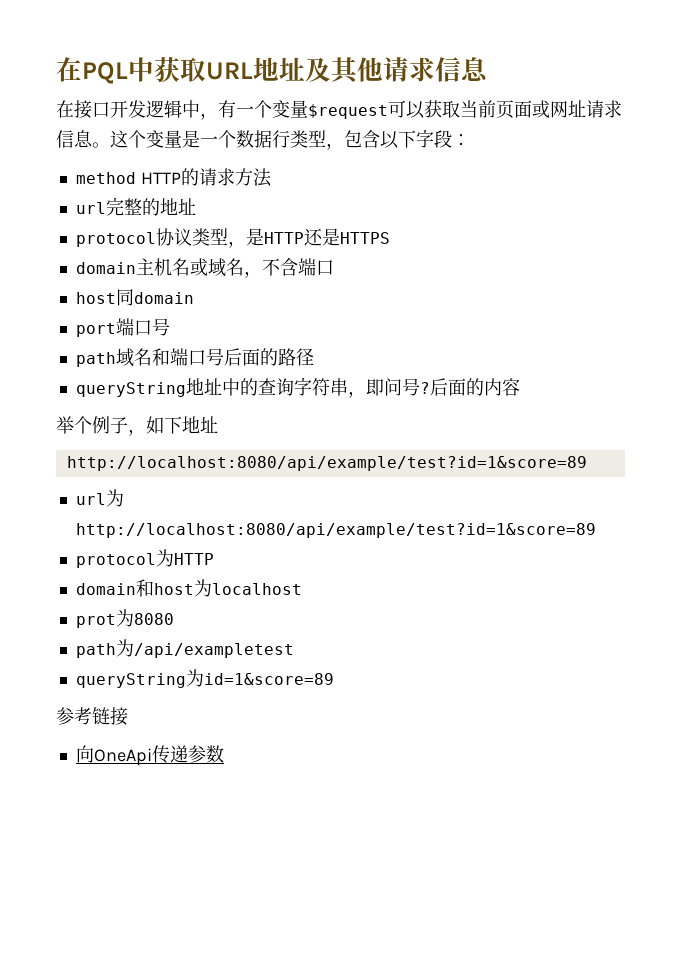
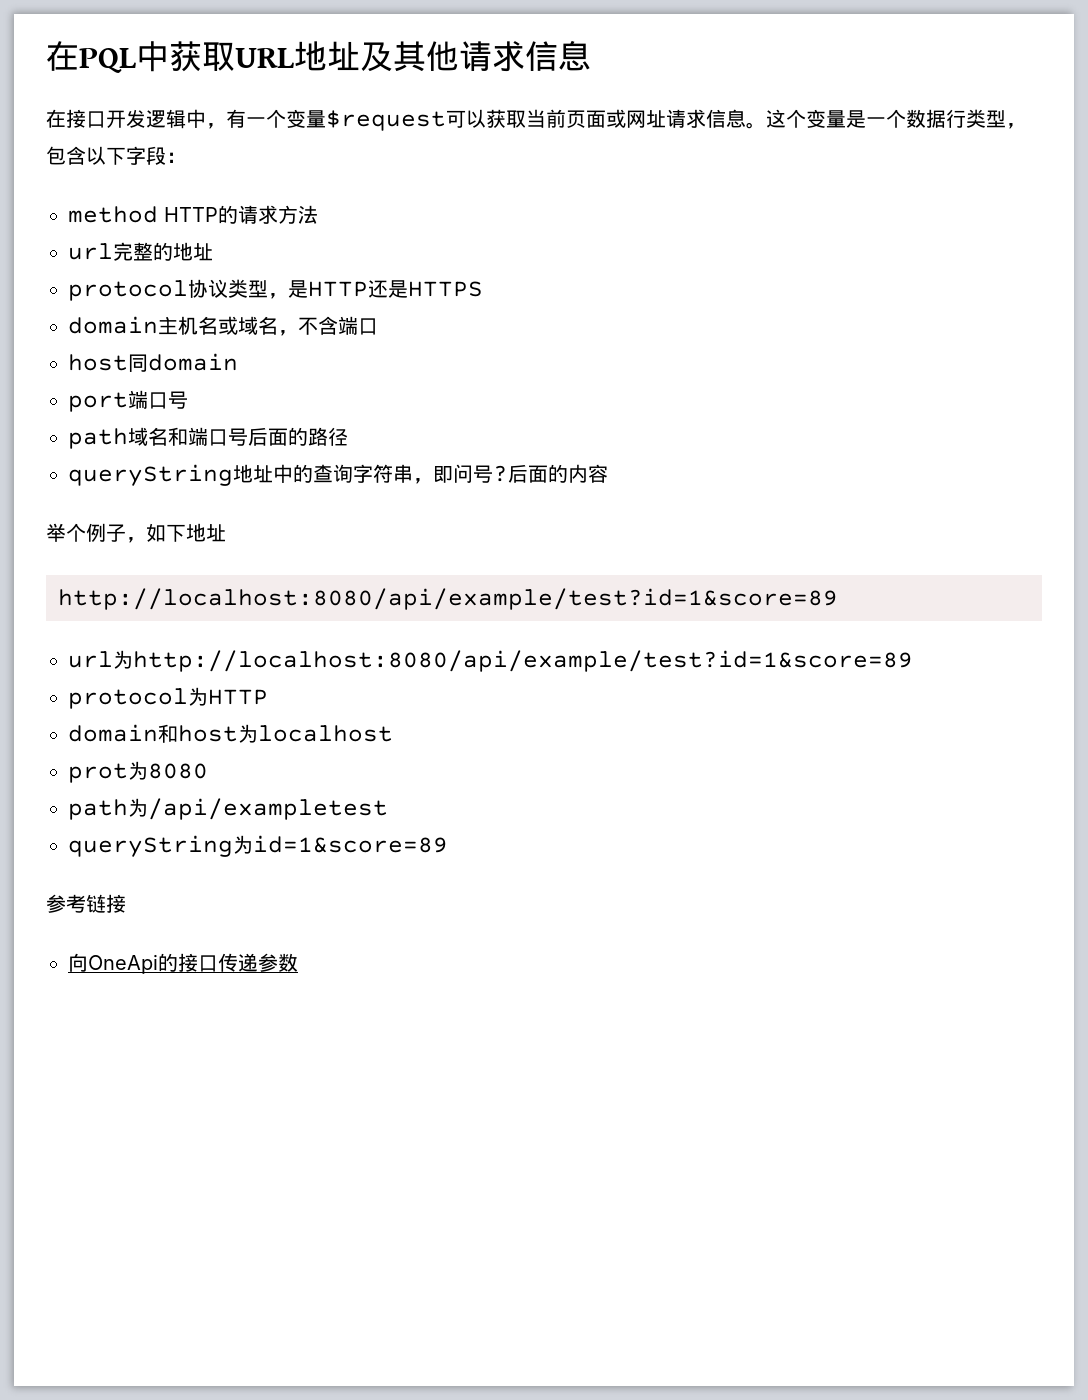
(152, 757) none -> [158,953,218,972] 的接口

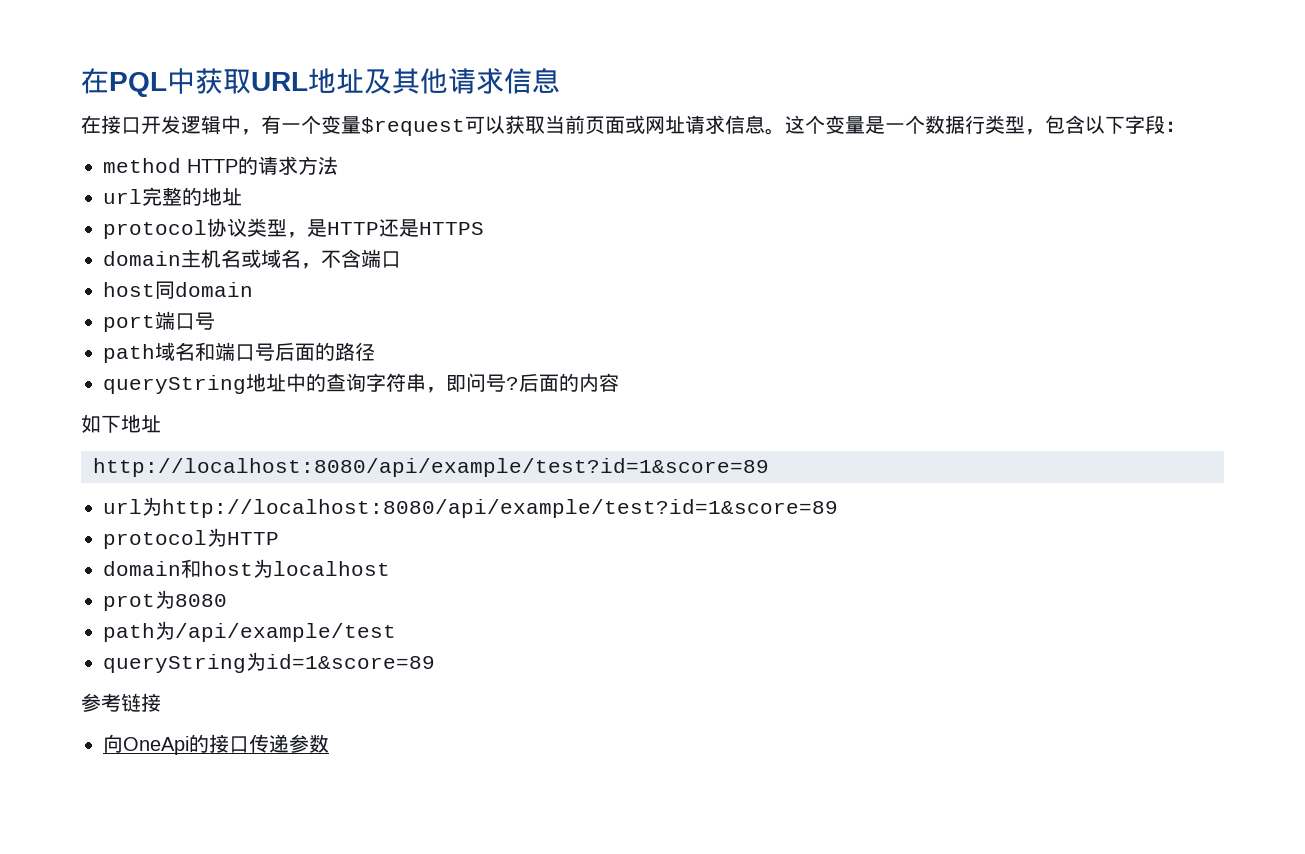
[46,523,146,543] 举个例子， -> (619, 382) none
[148,798,388,820] /api/exampletest -> [175,623,396,642] /api/example/test

